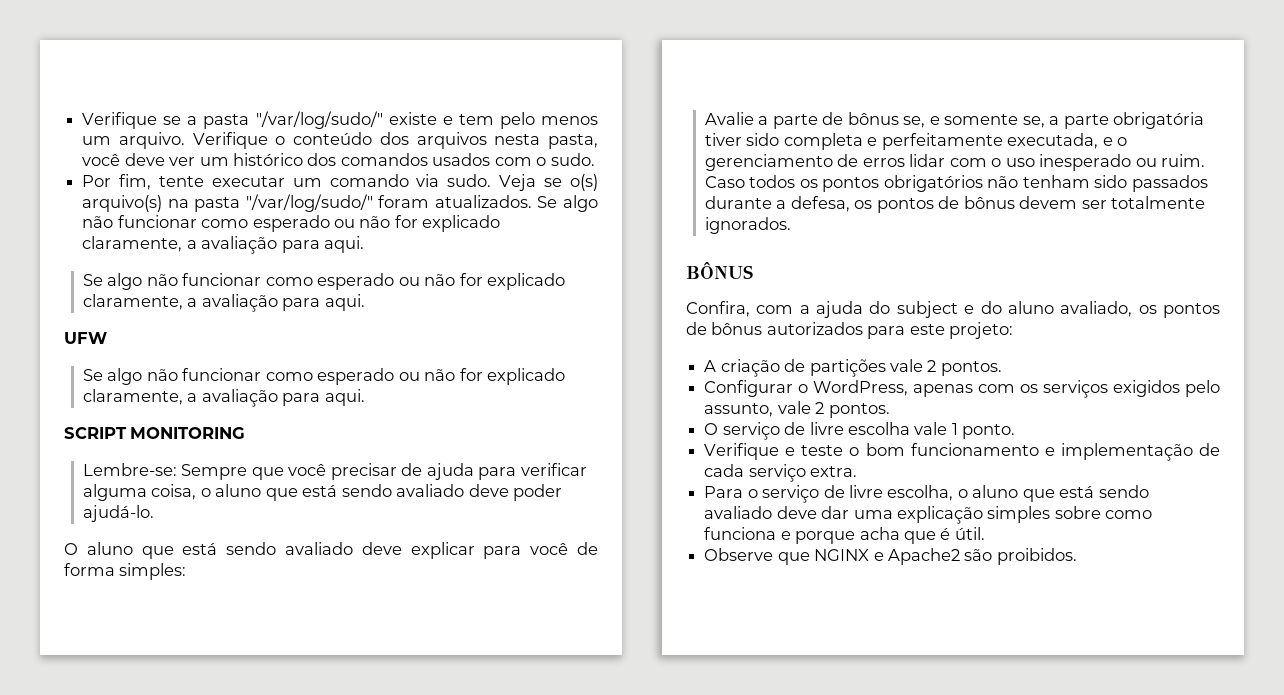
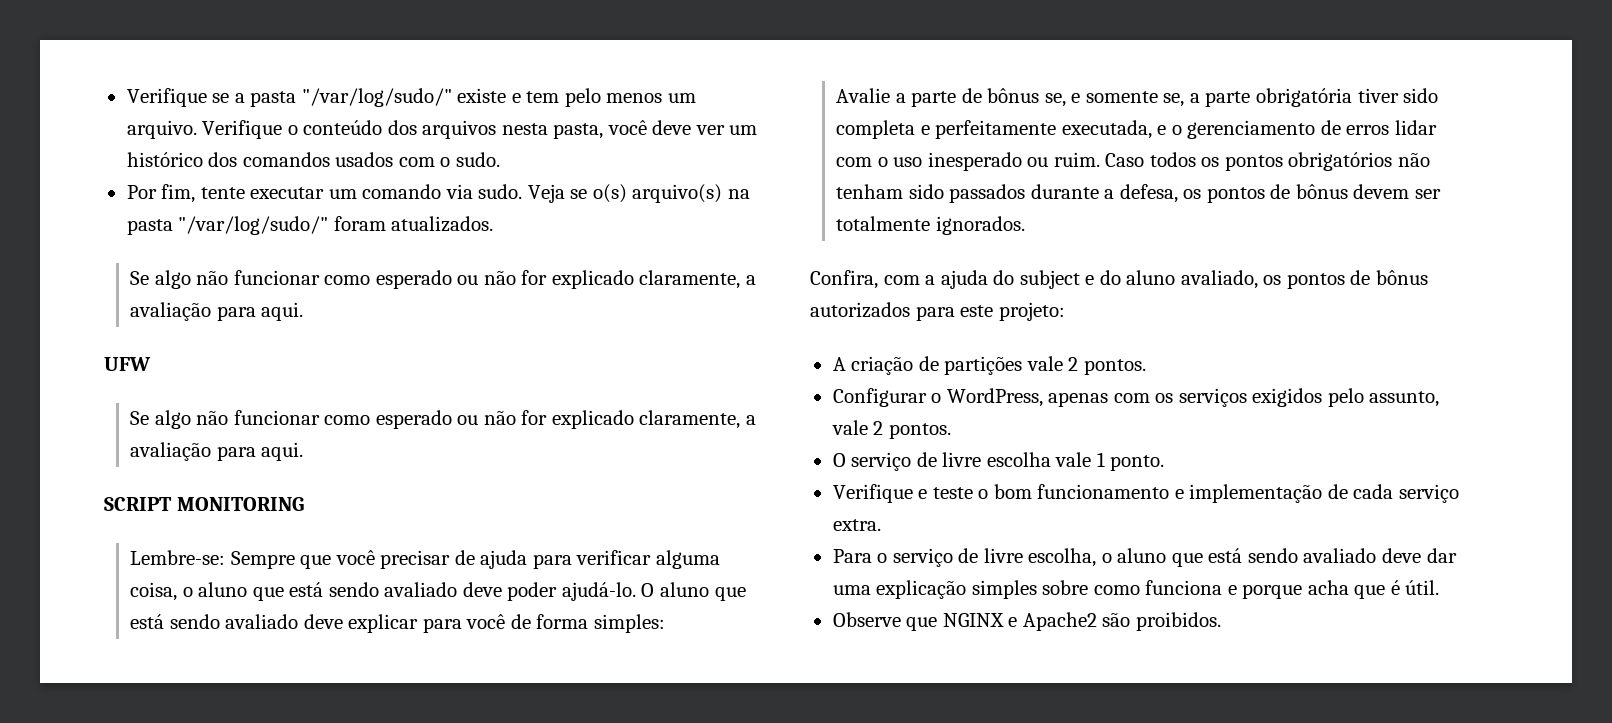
[537,195,598,212] [82,215,501,232] [82,236,364,254] Se algo não funcionar como esperado ou não for explicado claramente, a avaliação para aqui. -> (494, 224) none
(154, 513) // -> (636, 591) none
[686,262,753,279] // BÔNUS -> (1025, 225) none

